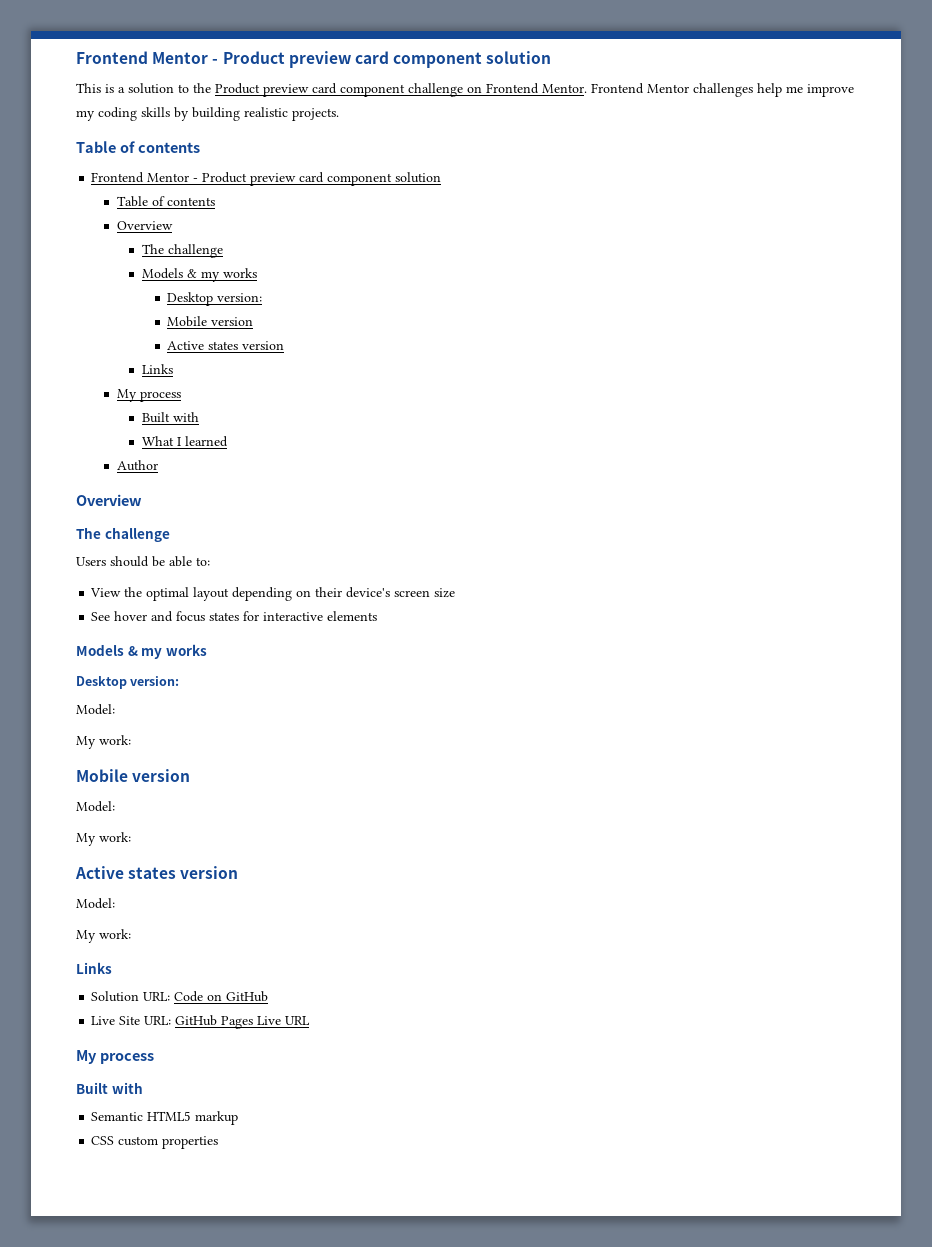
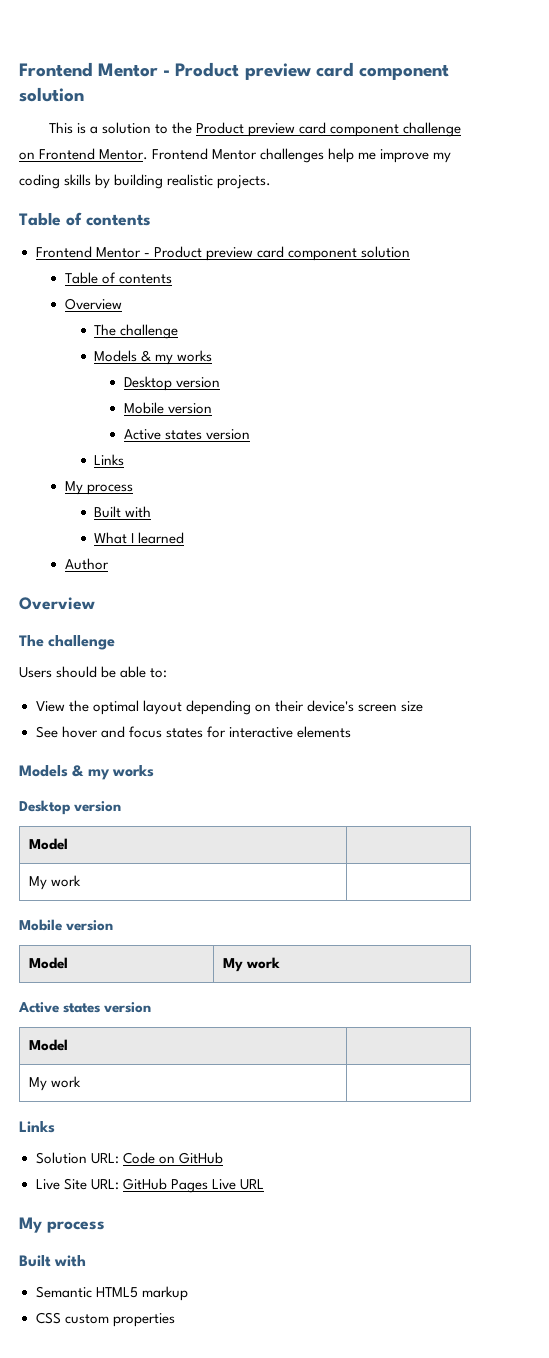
[217,293,263,302] version: -> [175,377,220,388] version
[130,676,180,686] [76,704,115,715] [76,735,131,749] [76,769,191,782] [76,801,115,812] [76,832,131,846] [75,866,239,879] [76,898,115,909] [76,929,131,943] version: // Model: // My work: // Mobile version // Model: // My work: // Active states version // Model: // My work: -> [74,801,122,812] [28,838,68,850] [28,875,82,890] [19,919,114,931] [28,957,68,969] [222,957,281,972] [18,1002,152,1013] [28,1039,68,1051] [28,1076,82,1091] version // Model | // My work | // Mobile version // Model | My work // Active states version // Model | // My work |

